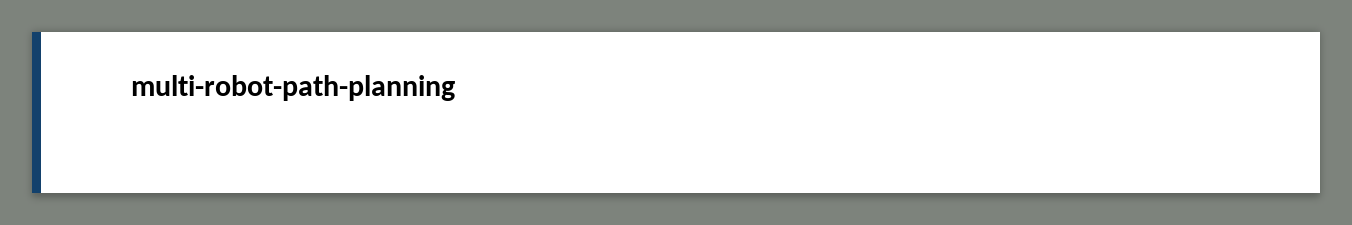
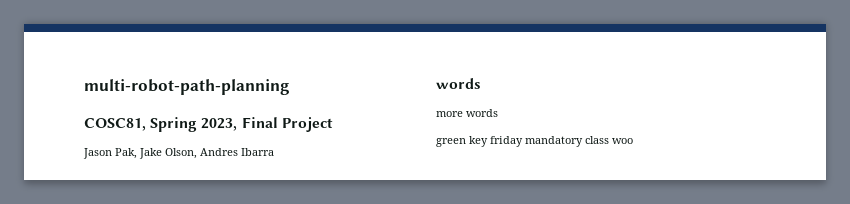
(455, 88) none -> [84,117,333,132] [83,148,274,159] [436,78,481,89] [436,109,498,117] [436,136,633,147] // COSC81, Spring 2023, Final Project // Jason Pak, Jake Olson, Andres Ibarra // words // more words // green key friday mandatory class woo

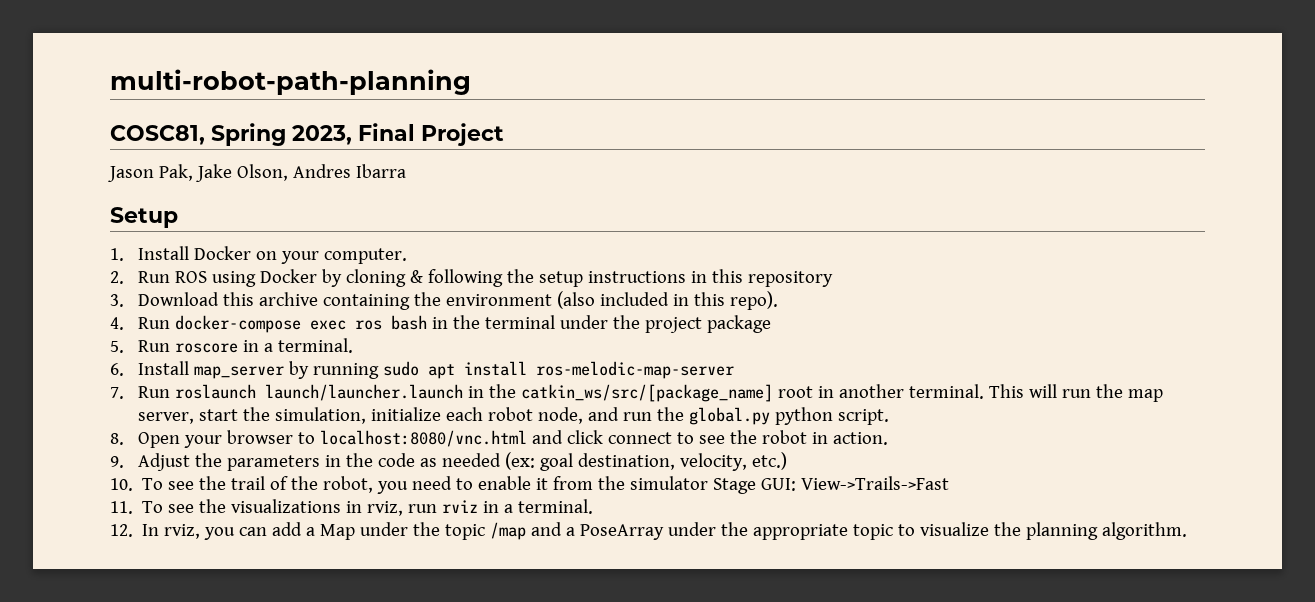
[436,78,481,89] [436,109,498,117] [436,136,633,147] words // more words // green key friday mandatory class woo -> [110,207,178,228] [110,246,408,264] [110,269,834,287] [110,291,779,310] [110,315,772,333] [110,338,354,353] [110,361,735,379] [110,384,1164,402] [138,407,890,425] [110,430,889,448] [110,452,788,471] [110,476,950,494] [110,499,594,516] [110,522,1188,540] Setup // 1. Install Docker on your computer. // 2. Run ROS using Docker by cloning & following the setup instructions in this repository // 3. Download this archive containing the environment (also included in this repo). // 4. Run docker-compose exec ros bash in the terminal under the project package // 5. Run roscore in a terminal. // 6. Install map_server by running sudo apt install ros-melodic-map-server // 7. Run roslaunch launch/launcher.launch in the catkin_ws/src/[package_name] root in another terminal. This will run the map server, start the simulation, initialize each robot node, and run the global.py python script. // 8. Open your browser to localhost:8080/vnc.html and click connect to see the robot in action. // 9. Adjust the parameters in the code as needed (ex: goal destination, velocity, etc.) // 10. To see the trail of the robot, you need to enable it from the simulator Stage GUI: View->Trails->Fast // 11. To see the visualizations in rviz, run rviz in a terminal. // 12. In rviz, you can add a Map under the topic /map and a PoseArray under the appropriate topic to visualize the planning algorithm.

